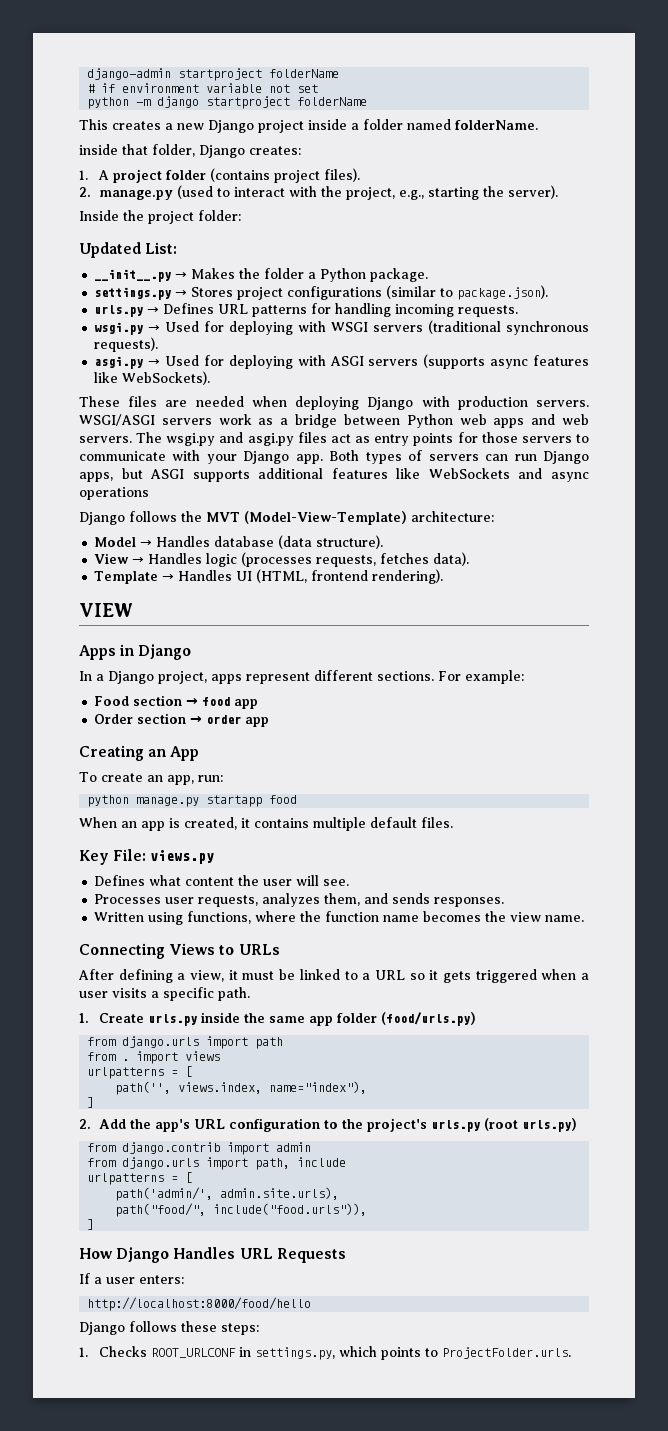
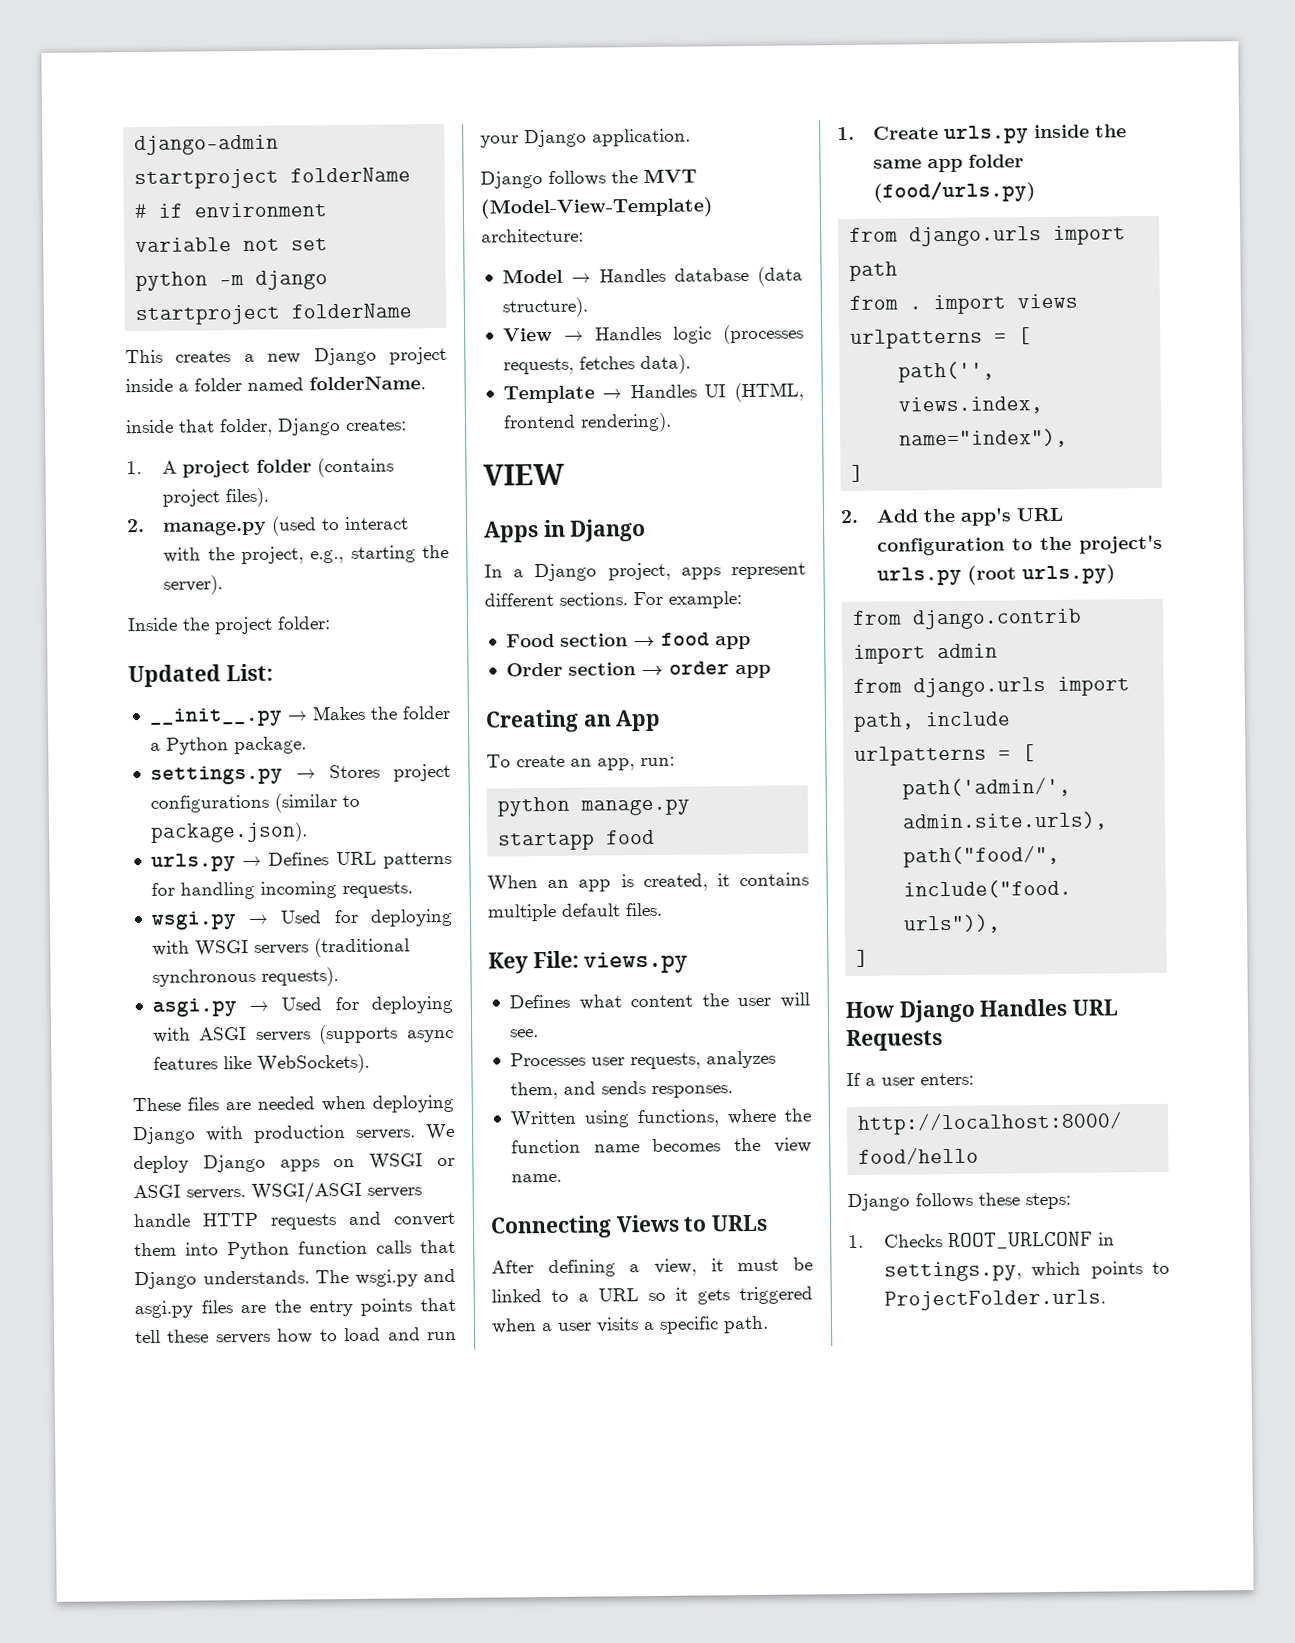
[79,414,589,428] [79,436,132,443] WSGI/ASGI servers work as a bridge between Python web apps and web servers. -> [426,1123,455,1141] [133,1153,456,1174] [133,1180,422,1204] [133,1211,456,1230] [134,1239,456,1260] [134,1270,310,1290] We deploy Django apps on WSGI or ASGI servers. WSGI/ASGI servers handle HTTP requests and convert them into Python function calls that Django understands.
[330,432,589,446] [79,450,589,464] [79,468,589,482] [79,487,149,500] act as entry points for those servers to communicate with your Django app. Both types of servers can run Django apps, but ASGI supports additional features like WebSockets and async operations -> [240,1297,456,1317] [135,1327,457,1345] [480,128,691,148] are the entry points that tell these servers how to load and run your Django application.

